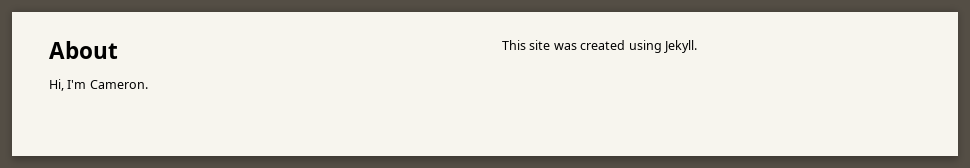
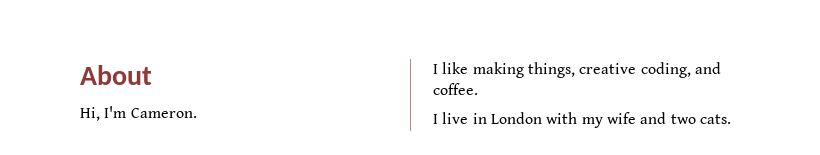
[502,40,697,53] This site was created using Jekyll. -> [433,62,721,78] [433,83,478,95] [433,112,731,128] I like making things, creative coding, and coffee. // I live in London with my wife and two cats.

